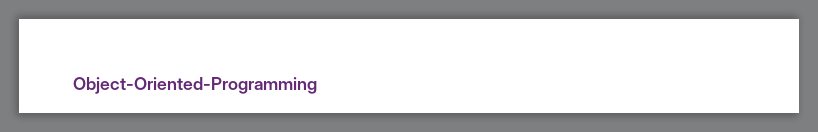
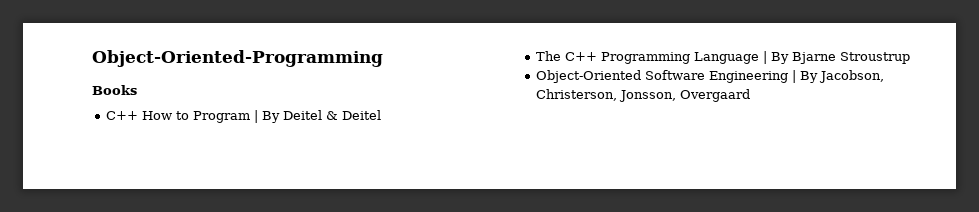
(317, 85) none -> [92,85,137,95] [106,110,382,123] [536,51,911,64] [536,70,885,83] [536,89,751,102] // Books // C++ How to Program | By Deitel & Deitel // The C++ Programming Language | By Bjarne Stroustrup // Object-Oriented Software Engineering | By Jacobson, Christerson, Jonsson, Overgaard

